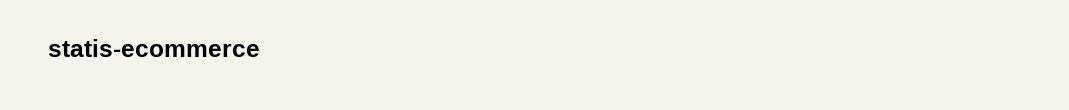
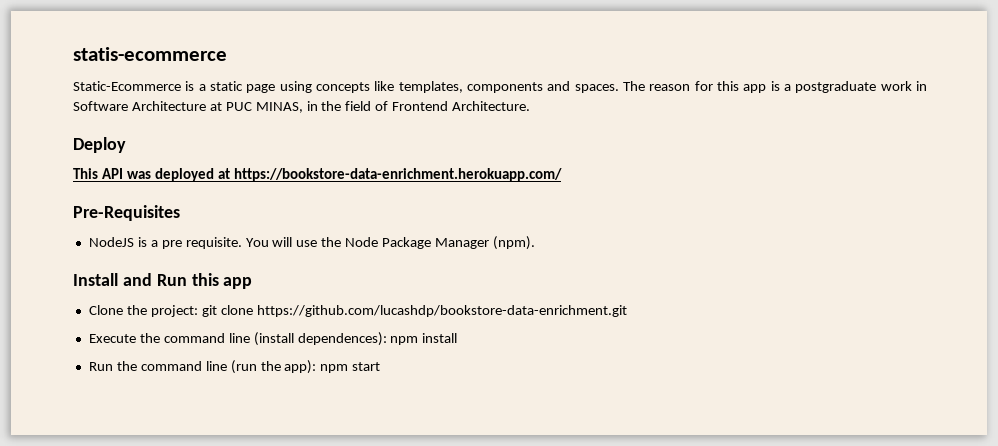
(260, 48) none -> [73,81,928,93] [73,101,531,113] [73,137,126,153] [73,168,562,182] [73,205,180,221] [88,236,535,250] [73,273,253,289] [88,305,627,317] [88,332,458,346] [88,360,381,374] // Static-Ecommerce is a static page using concepts like templates, components and spaces. The reason for this app is a postgraduate work in Software Architecture at PUC MINAS, in the field of Frontend Architecture. // Deploy // This API was deployed at https://bookstore-data-enrichment.herokuapp.com/ // Pre-Requisites // NodeJS is a pre requisite. You will use the Node Package Manager (npm). // Install and Run this app // Clone the project: git clone https://github.com/lucashdp/bookstore-data-enrichment.git // Execute the command line (install dependences): npm install // Run the command line (run the app): npm start

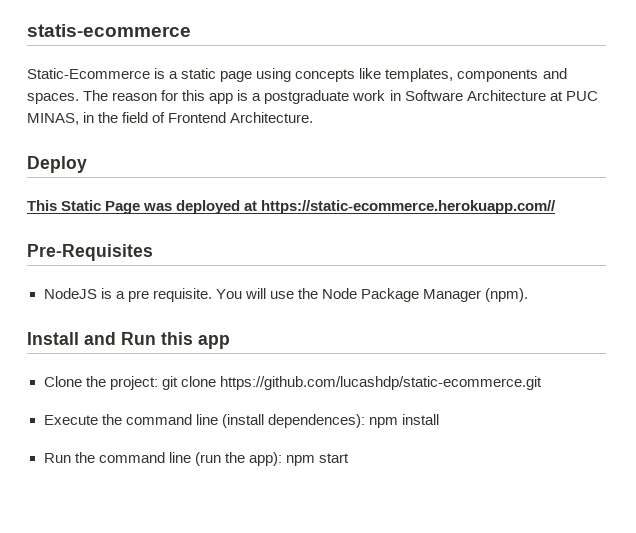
[101,168,123,179] API -> [61,200,141,214] Static Page
[233,168,562,182] https://bookstore-data-enrichment.herokuapp.com/ -> [261,200,557,214] https://static-ecommerce.herokuapp.com//
[256,305,627,317] https://github.com/lucashdp/bookstore-data-enrichment.git -> [219,376,542,390] https://github.com/lucashdp/static-ecommerce.git

